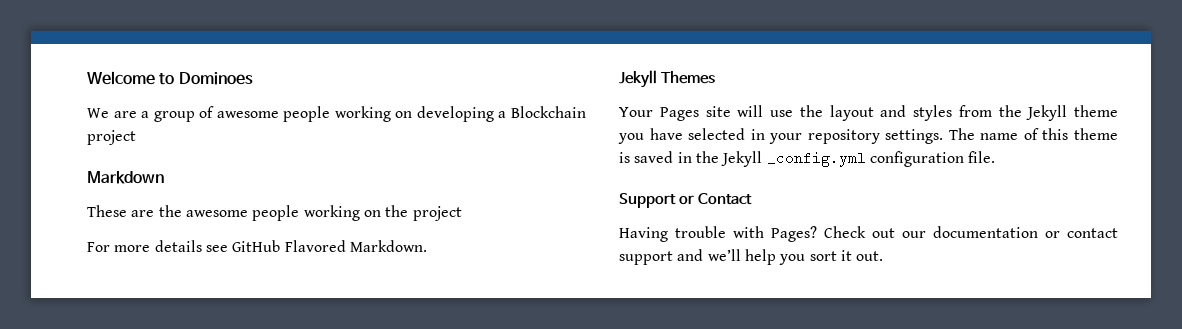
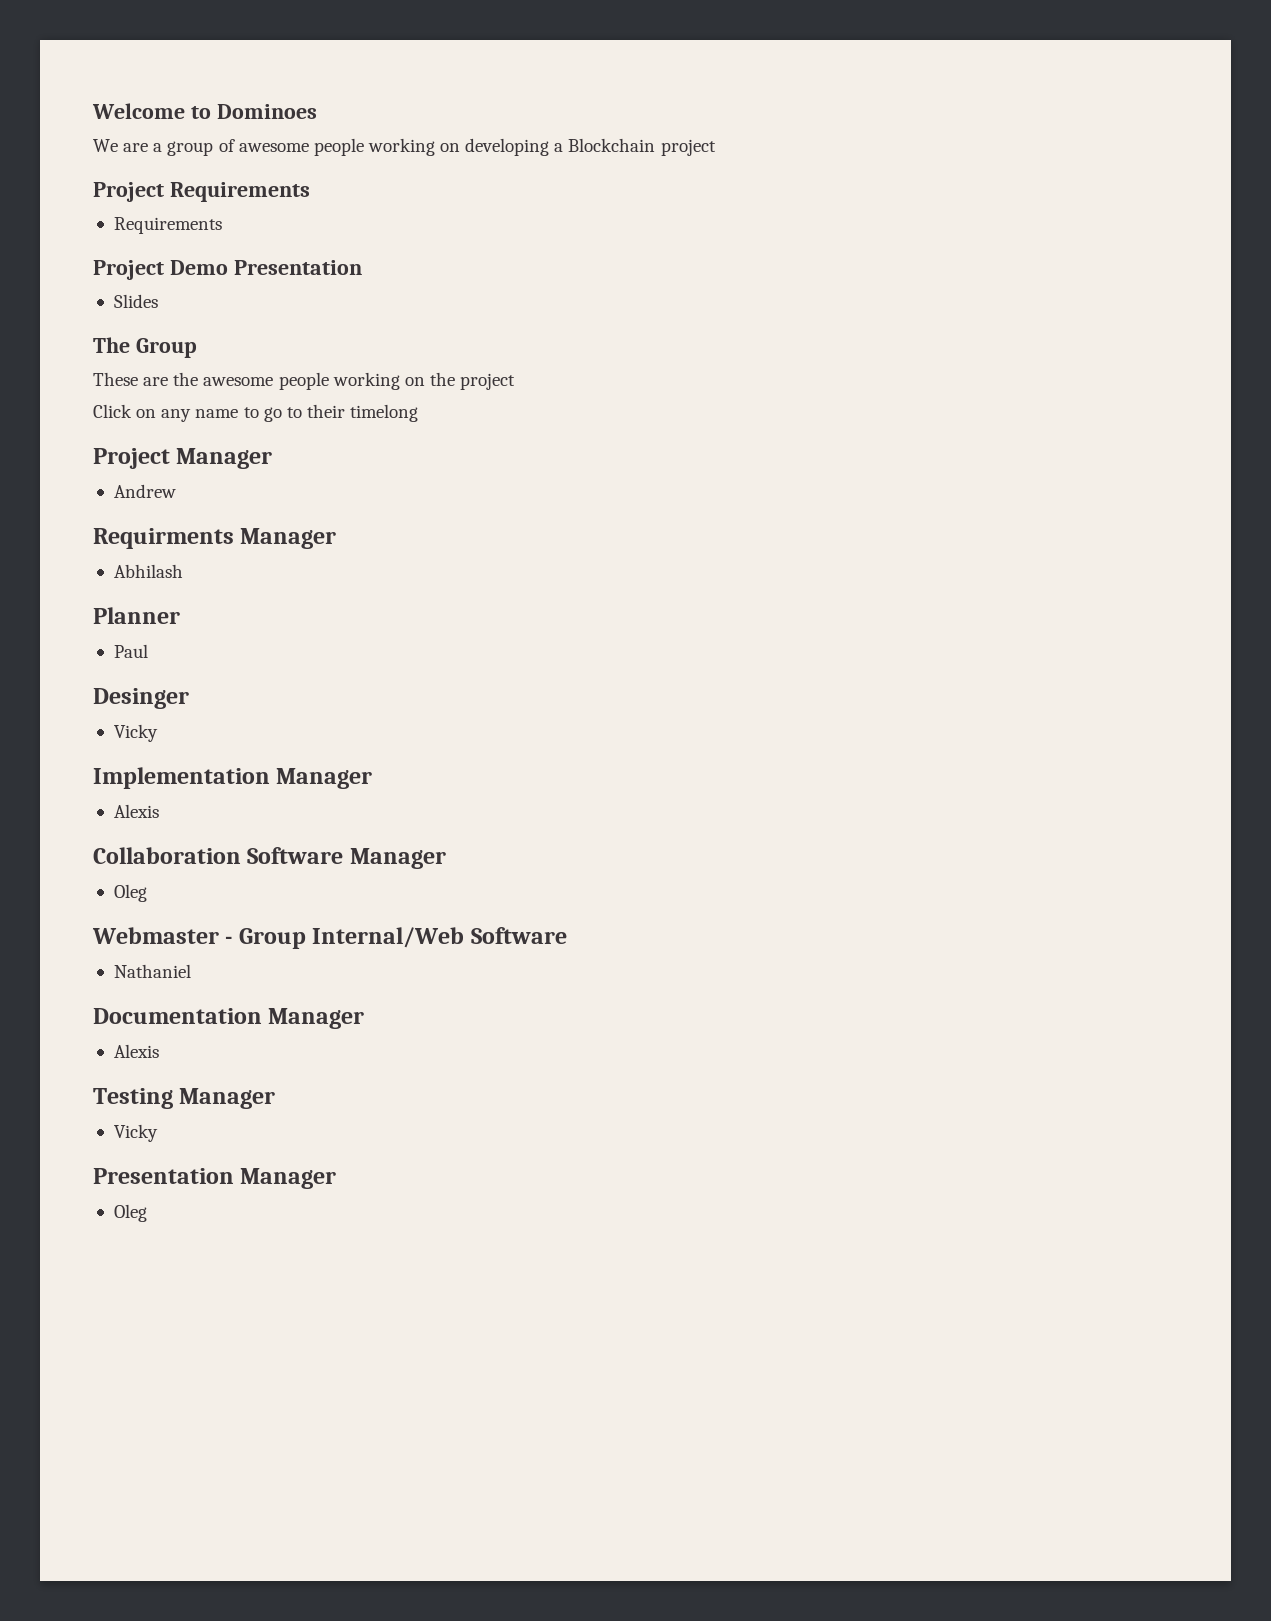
[87,171,164,184] Markdown -> [93,182,310,202] [113,217,222,234] [93,260,362,280] [113,294,158,308] [93,337,197,358] Project Requirements // Requirements // Project Demo Presentation // Slides // The Group
[87,240,427,252] [619,70,716,88] [619,105,1118,121] [618,128,1118,144] [619,151,996,167] [619,193,753,208] [619,226,1118,242] [619,249,884,265] For more details see GitHub Flavored Markdown. // Jekyll Themes // Your Pages site will use the layout and styles from the Jekyll theme you have selected in your repository settings. The name of this theme is saved in the Jekyll _config.yml configuration file. // Support or Contact // Having trouble with Pages? Check out our documentation or contact support and we’ll help you sort it out. -> [93,404,419,422] [93,448,273,469] [113,484,176,498] [93,528,337,549] [113,564,183,578] [93,607,180,624] [113,644,148,658] [93,688,189,709] [113,724,158,742] [93,767,373,789] [113,804,159,818] [93,847,446,869] [113,884,147,902] [92,927,567,949] [113,964,191,978] [93,1008,365,1029] [113,1044,159,1058] [93,1088,276,1109] [113,1124,158,1142] [93,1168,337,1189] [113,1204,147,1222] Click on any name to go to their timelong // Project Manager // Andrew // Requirments Manager // Abhilash // Planner // Paul // Desinger // Vicky // Implementation Manager // Alexis // Collaboration Software Manager // Oleg // Webmaster - Group Internal/Web Software // Nathaniel // Documentation Manager // Alexis // Testing Manager // Vicky // Presentation Manager // Oleg

